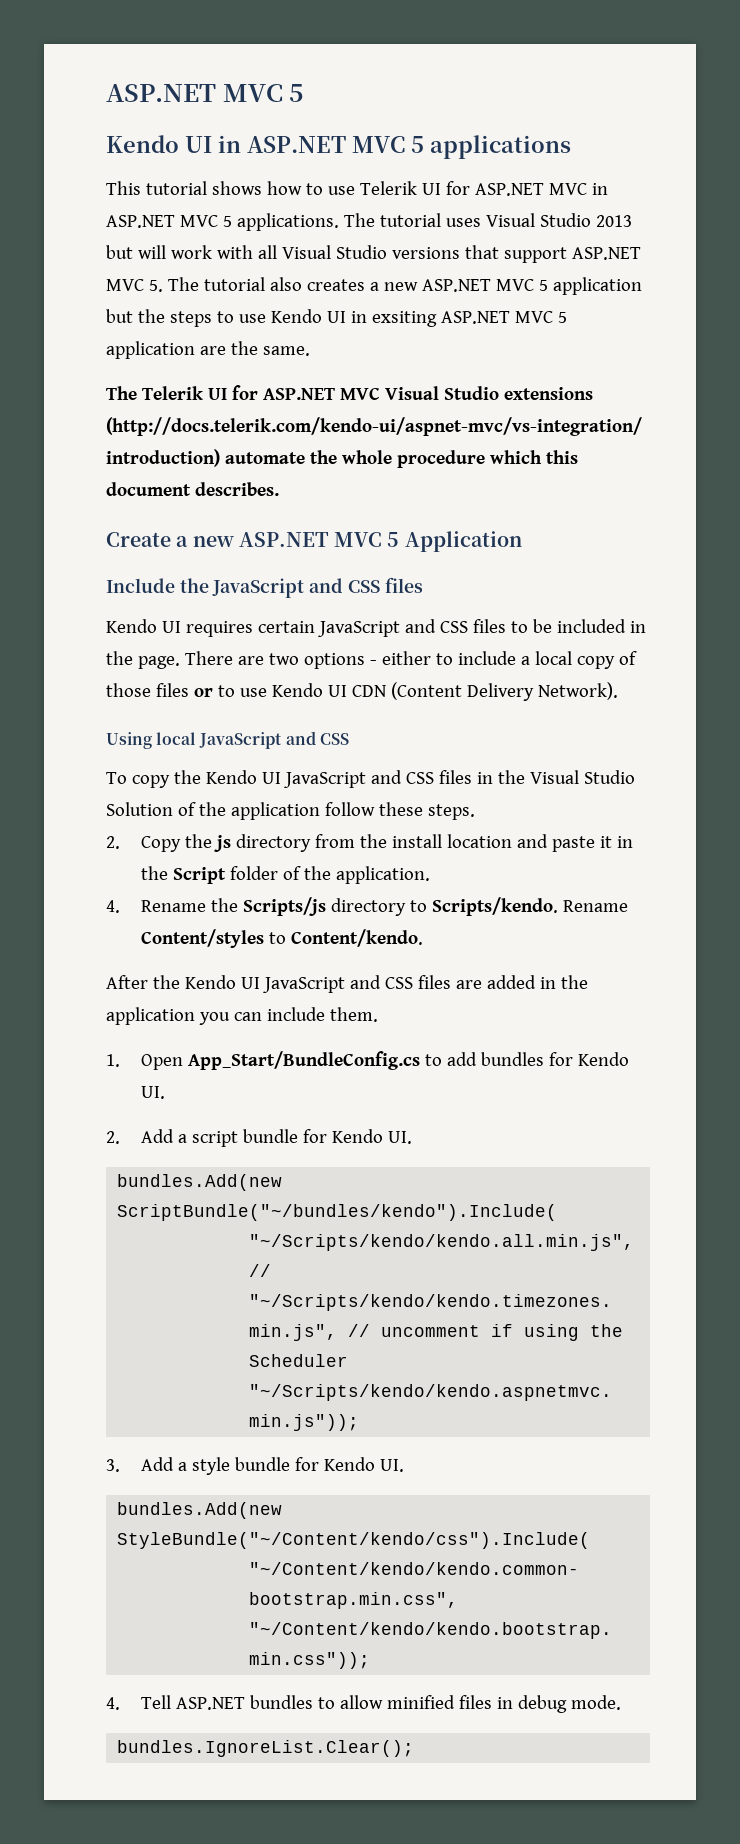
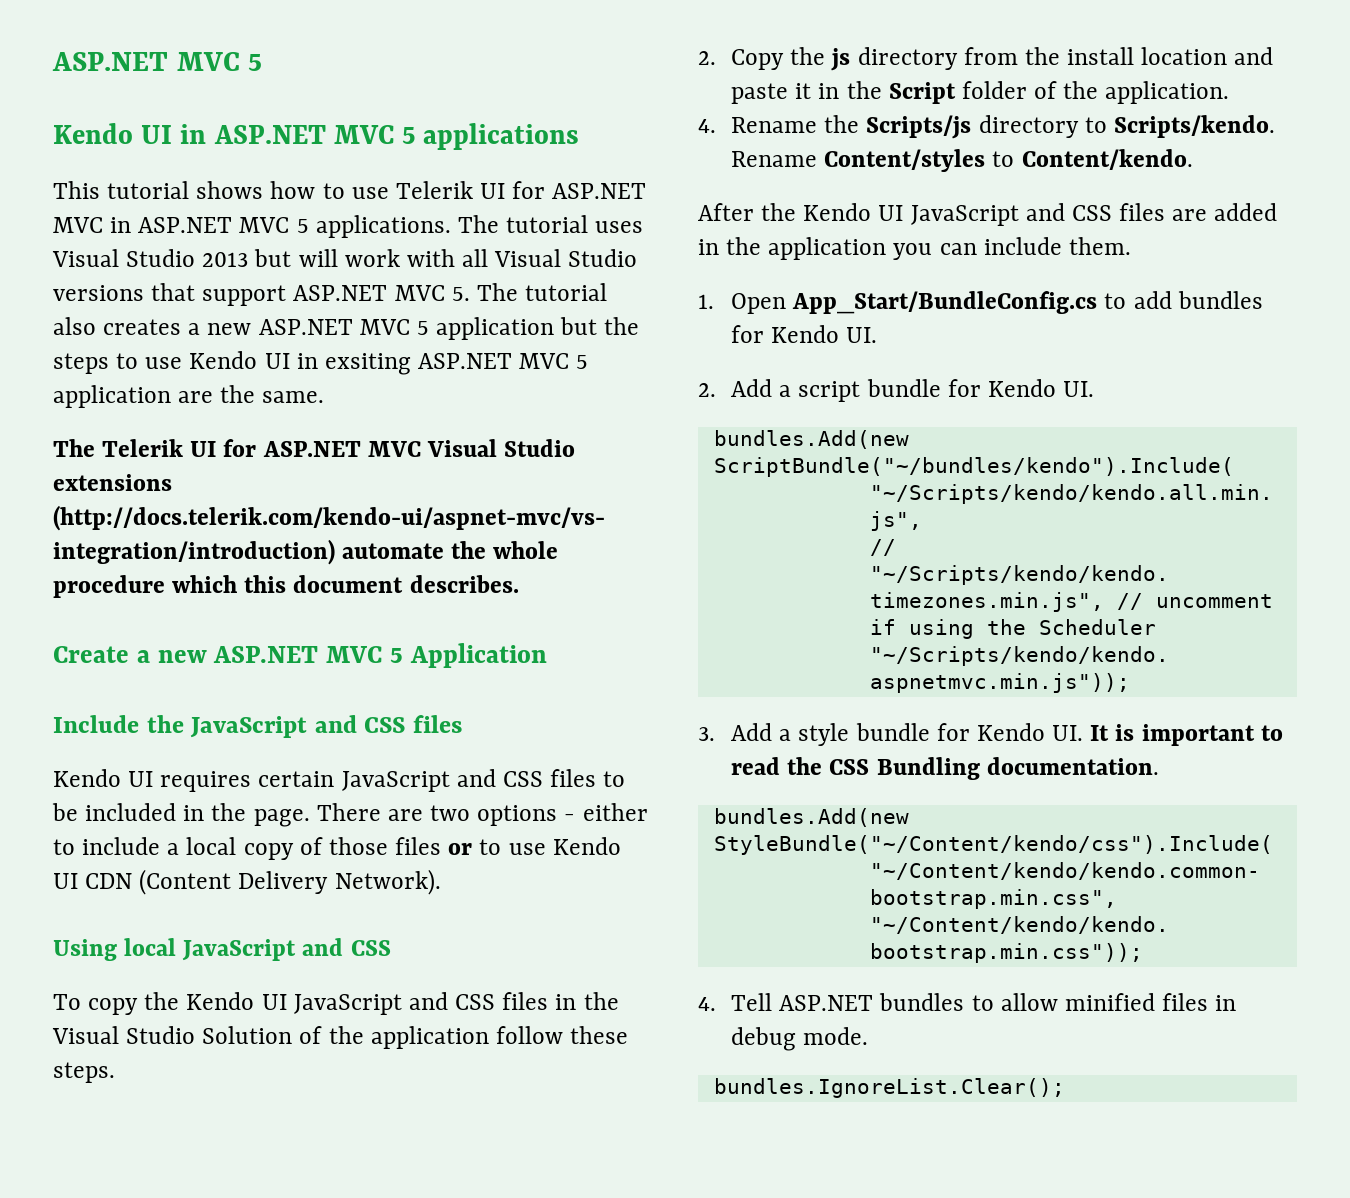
(405, 1465) none -> [1090,724,1283,746] [731,757,1159,780] It is important to read the CSS Bundling documentation.

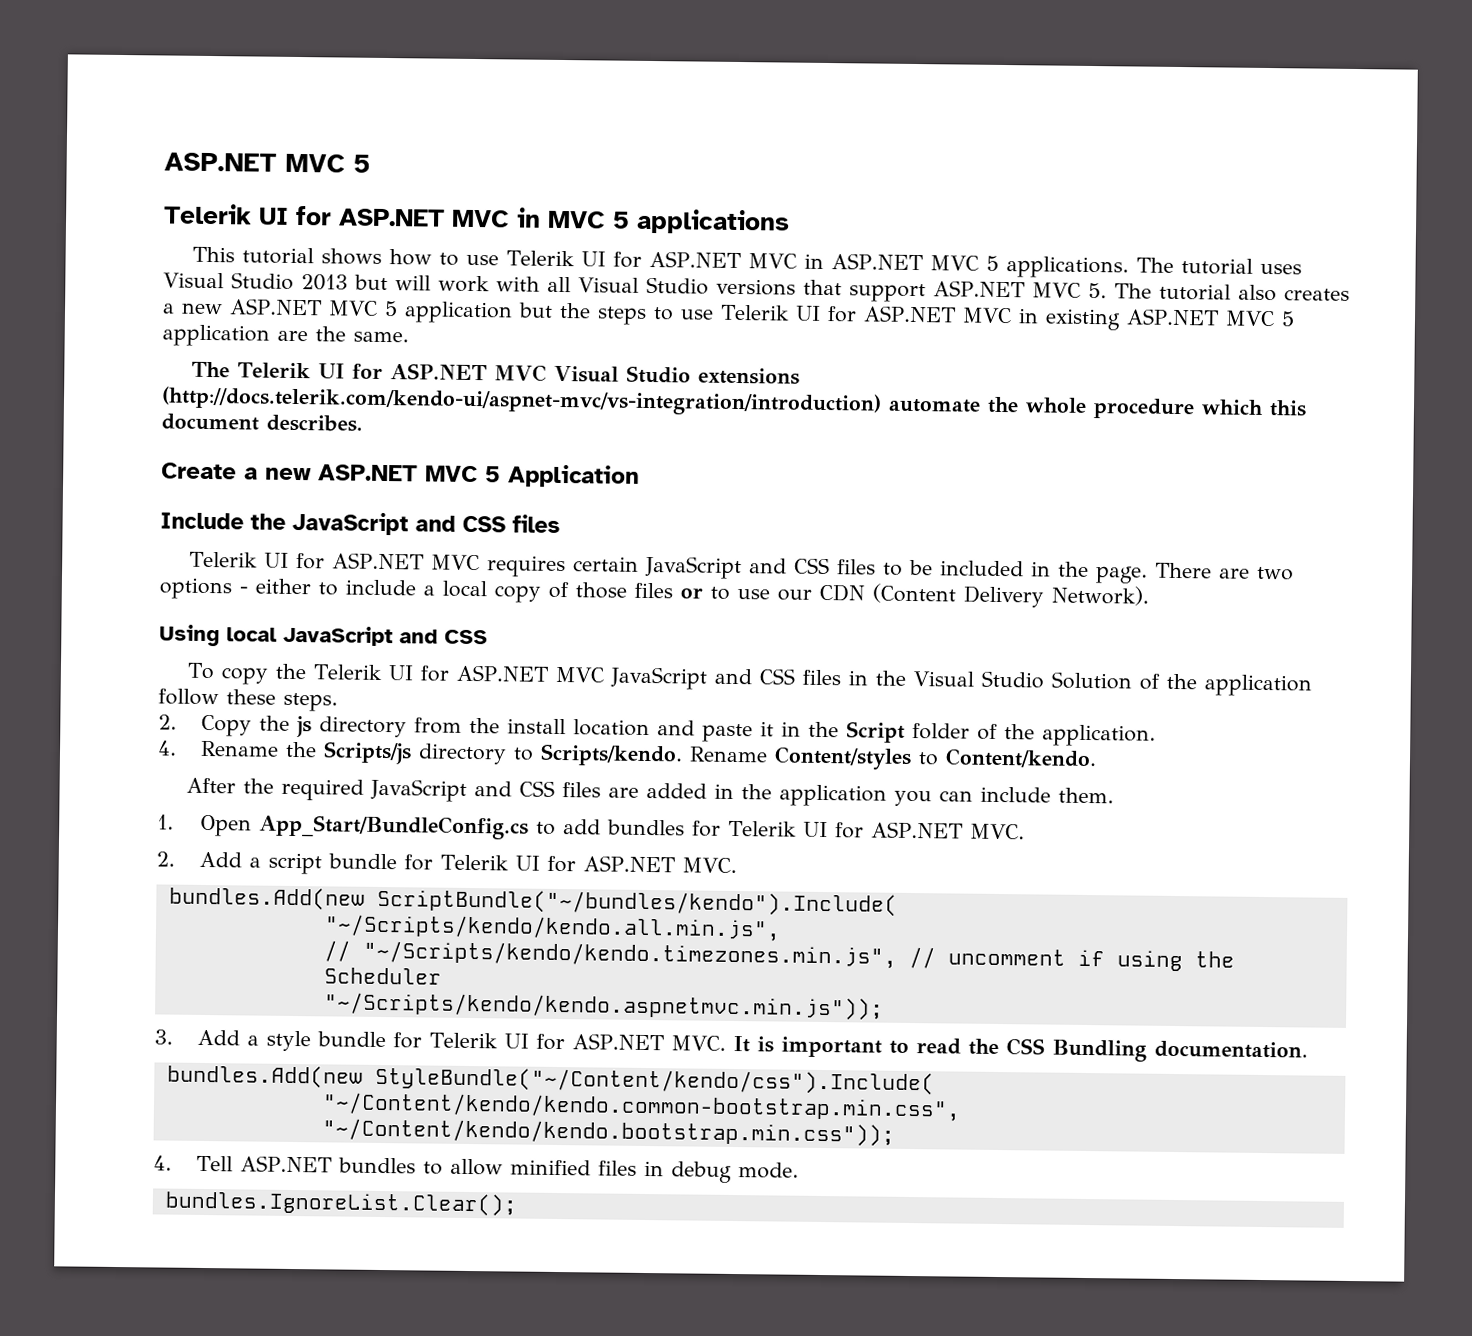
[53,123,326,144] Kendo UI in ASP.NET -> [164,203,541,228] Telerik UI for ASP.NET MVC in
[189,351,411,375] Kendo UI in exsiting -> [719,304,1121,331] Telerik UI for ASP.NET MVC in existing
[53,769,154,787] Kendo UI -> [189,551,480,571] Telerik UI for ASP.NET MVC
[552,837,621,855] [53,873,78,889] Kendo UI -> [777,589,812,601] our
[186,992,287,1010] Kendo UI -> [313,664,604,683] Telerik UI for ASP.NET MVC
[803,203,904,221] Kendo UI -> [281,778,365,801] required
[771,325,878,343] Kendo UI. -> [727,820,1025,840] Telerik UI for ASP.NET MVC.
[987,379,1095,397] Kendo UI. -> [439,854,737,874] Telerik UI for ASP.NET MVC.
[976,723,1084,741] Kendo UI. -> [428,1032,726,1051] Telerik UI for ASP.NET MVC.

